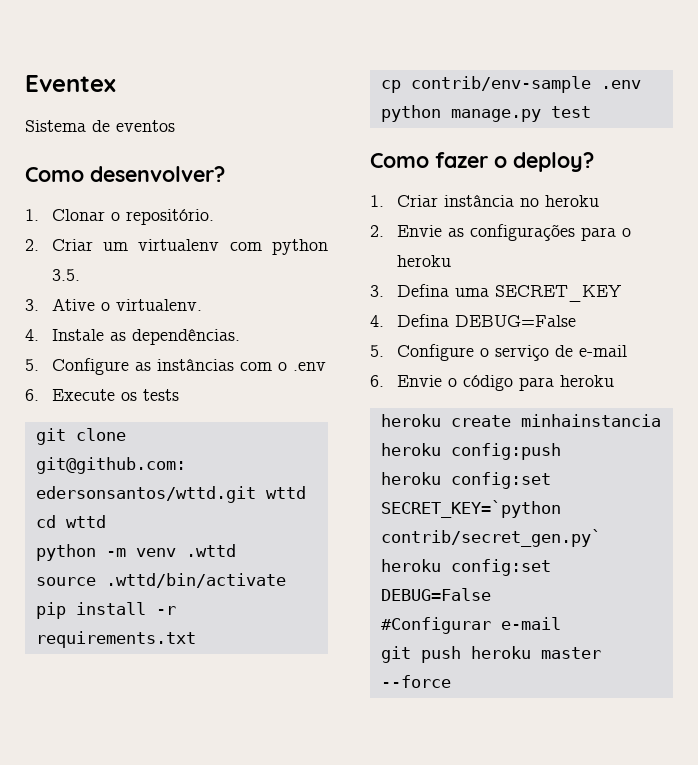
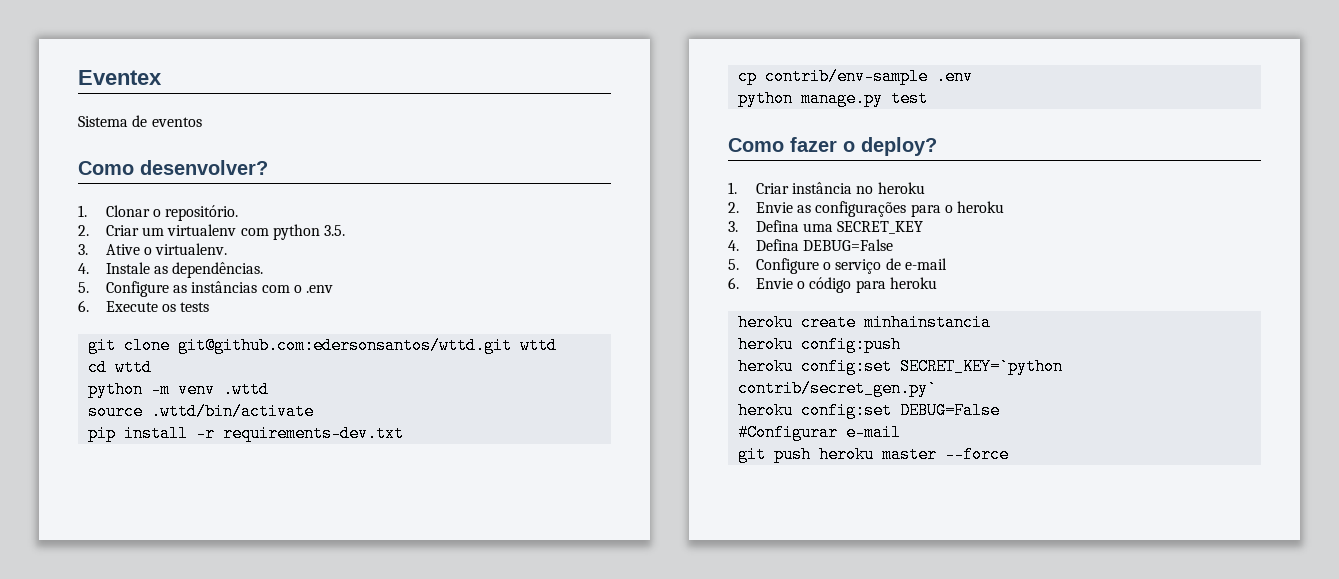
[35,631,196,648] requirements.txt -> [222,425,404,442] requirements-dev.txt

